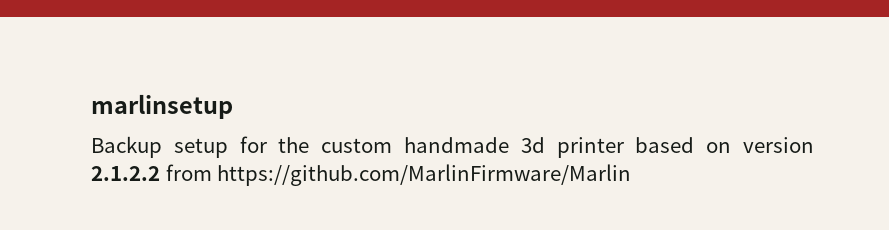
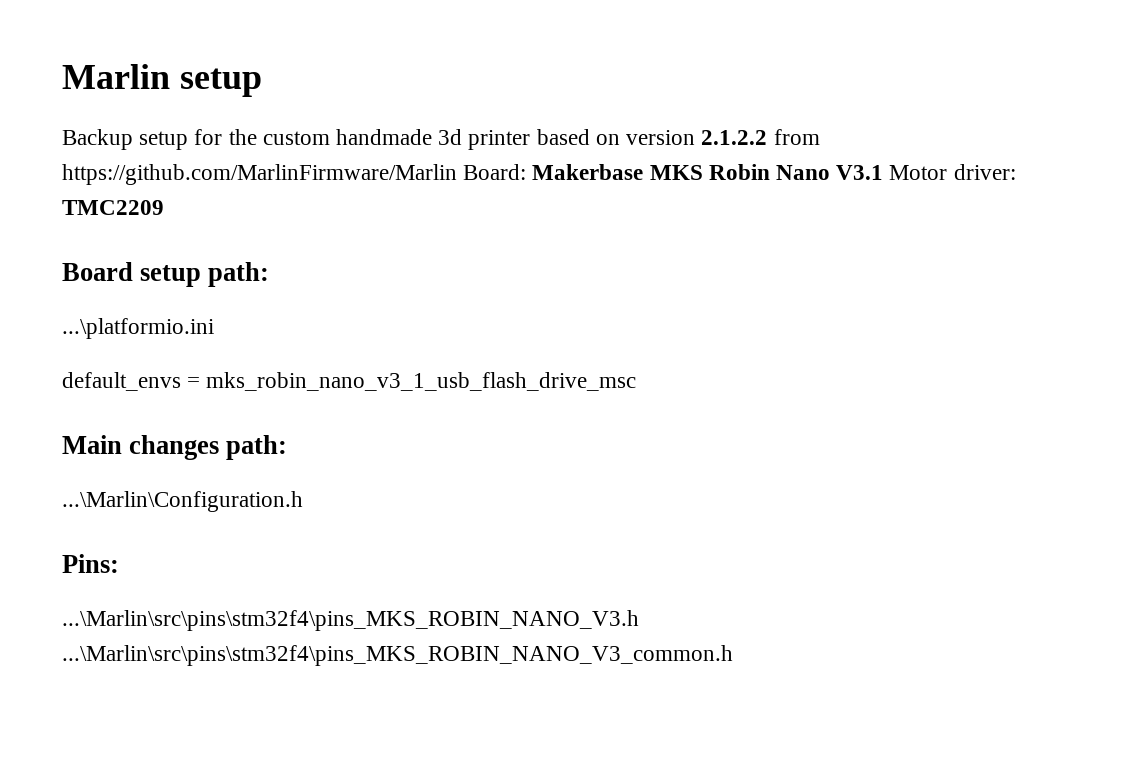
[91,94,233,119] marlinsetup -> [62,64,262,97] Marlin setup
(632, 175) none -> [463,164,1016,180] [62,200,164,215] [62,262,270,287] [62,318,214,339] [62,372,637,391] [62,435,288,460] [62,491,303,512] [62,554,119,573] [62,610,639,631] [62,645,733,666] Board: Makerbase MKS Robin Nano V3.1 Motor driver: TMC2209 // Board setup path: // ...\platformio.ini // default_envs = mks_robin_nano_v3_1_usb_flash_drive_msc // Main changes path: // ...\Marlin\Configuration.h // Pins: // ...\Marlin\src\pins\stm32f4\pins_MKS_ROBIN_NANO_V3.h ...\Marlin\src\pins\stm32f4\pins_MKS_ROBIN_NANO_V3_common.h

